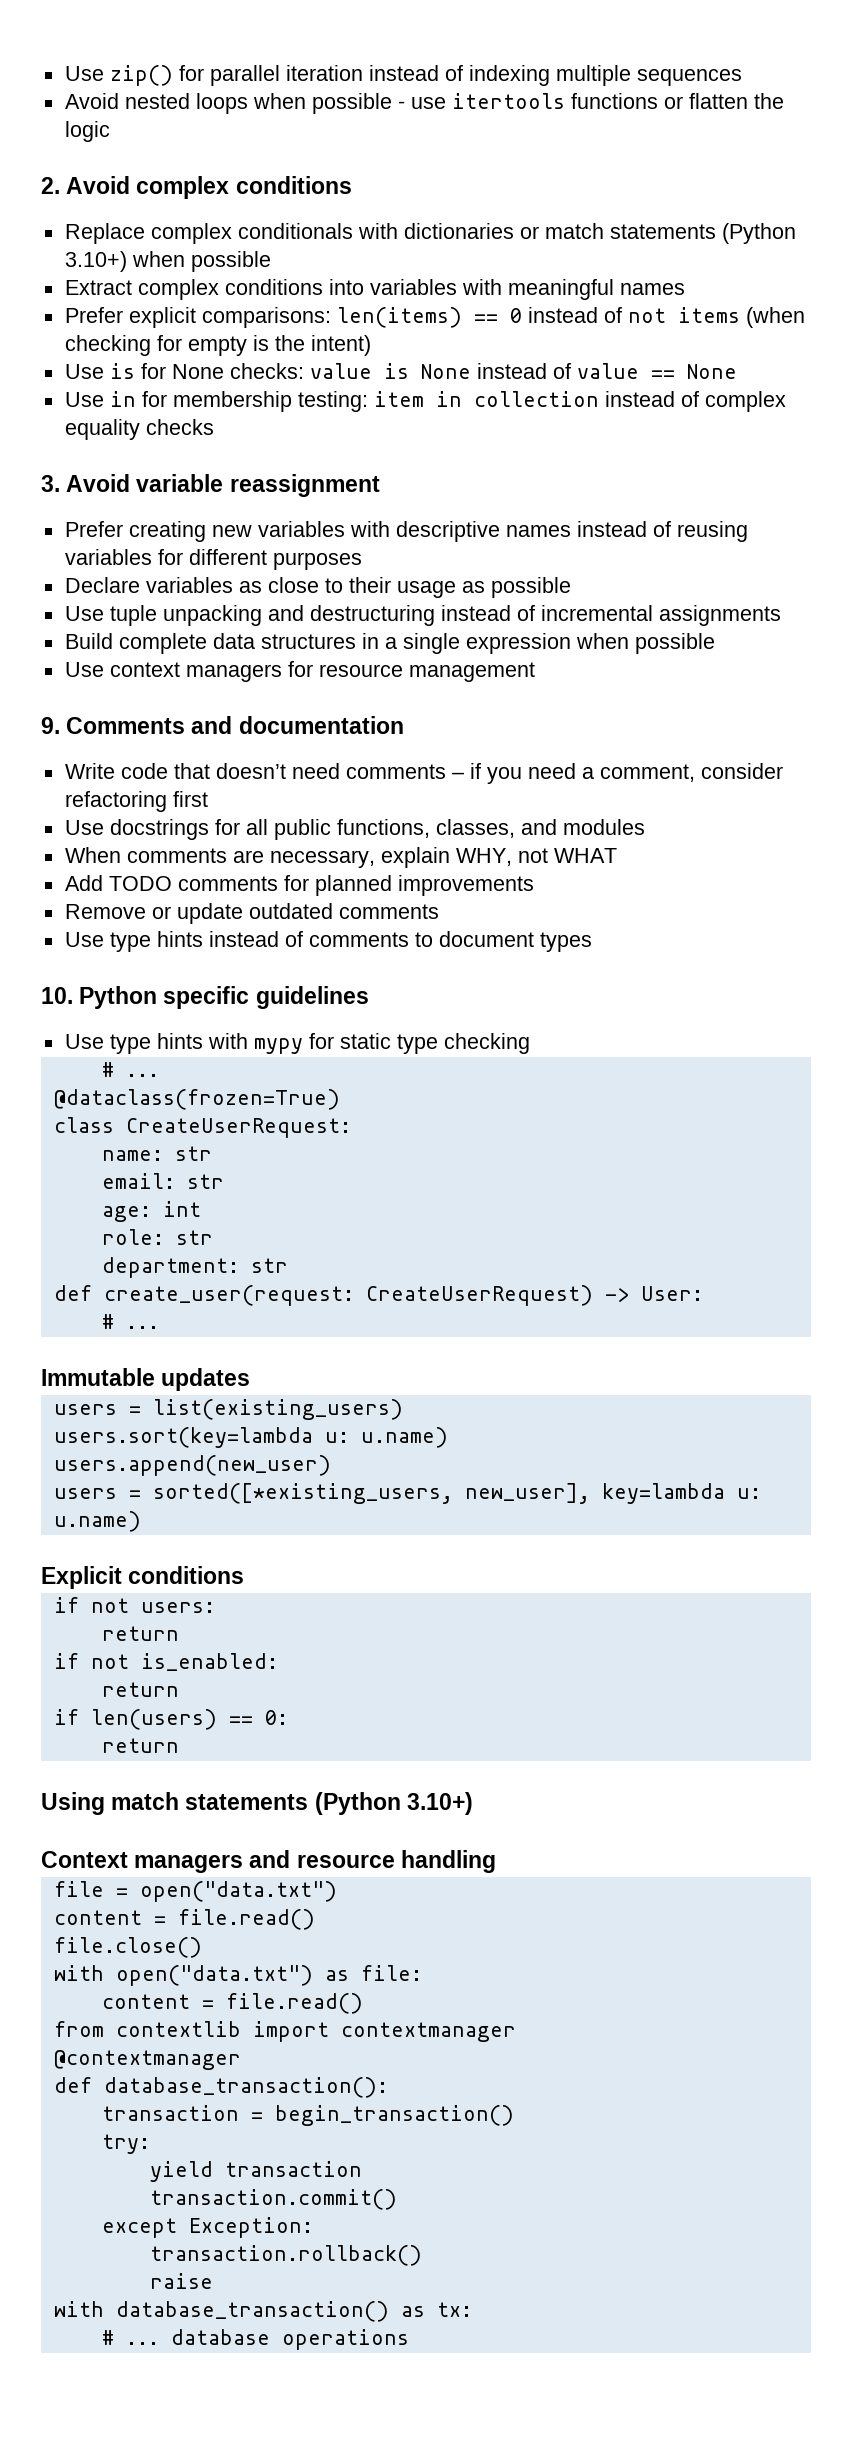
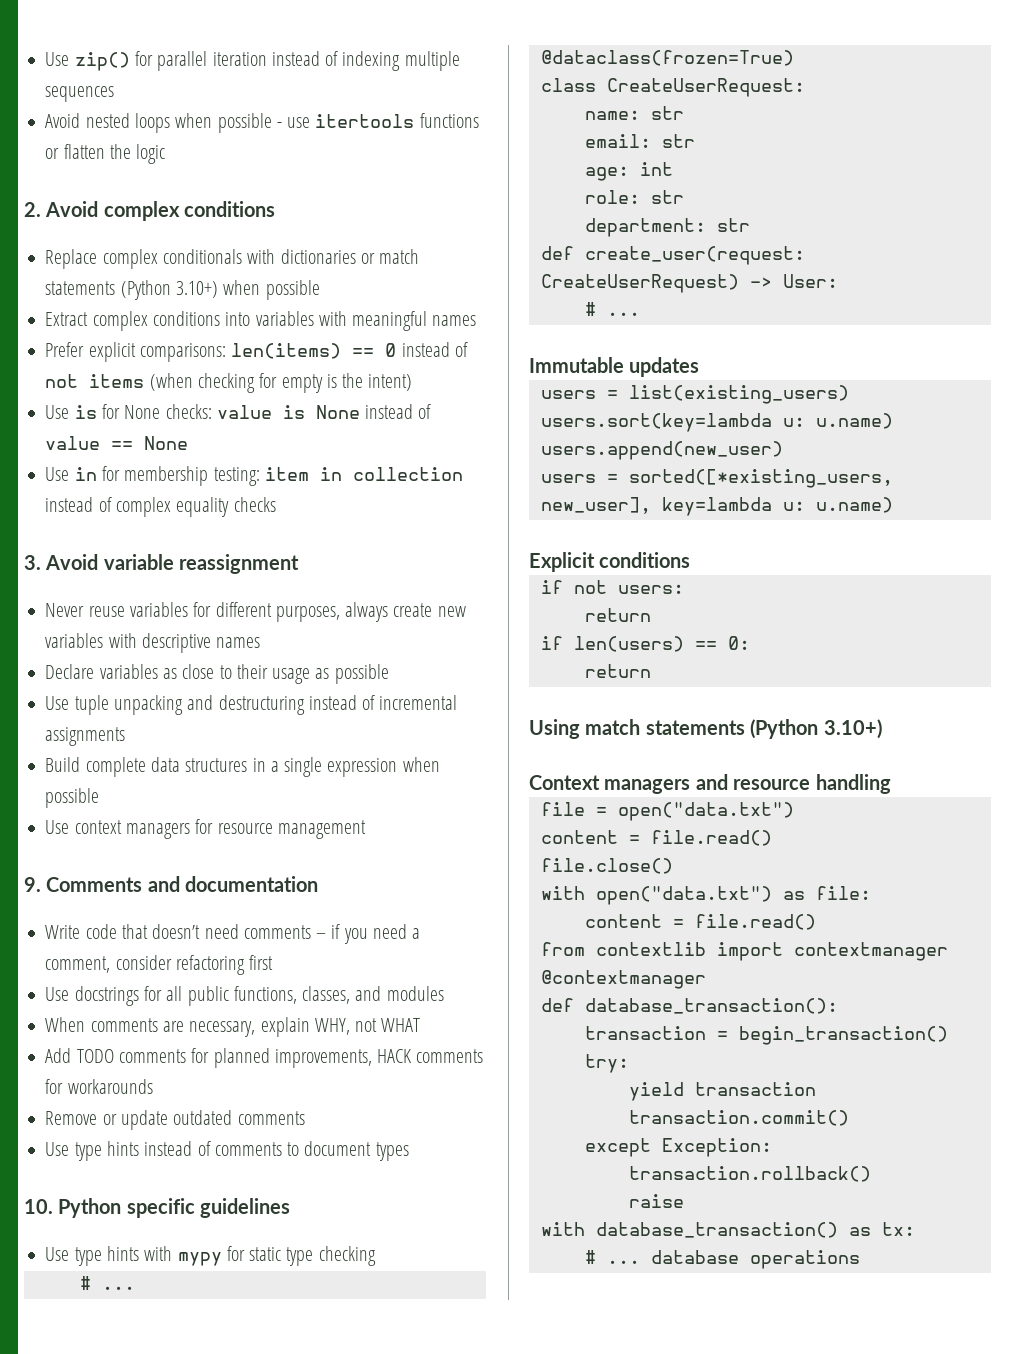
[64,521,206,542] Prefer creating -> [45,602,433,622] Never reuse variables for different purposes, always create
[576,521,748,542] [64,549,362,570] instead of reusing variables for different purposes -> (261, 642) none
[397,875,534,896] improvements -> [274,1049,484,1068] [45,1079,153,1094] improvements, HACK comments for workarounds
[53,1653,278,1671] [101,1682,179,1697] // if not is_enabled: // return -> (651, 615) none

